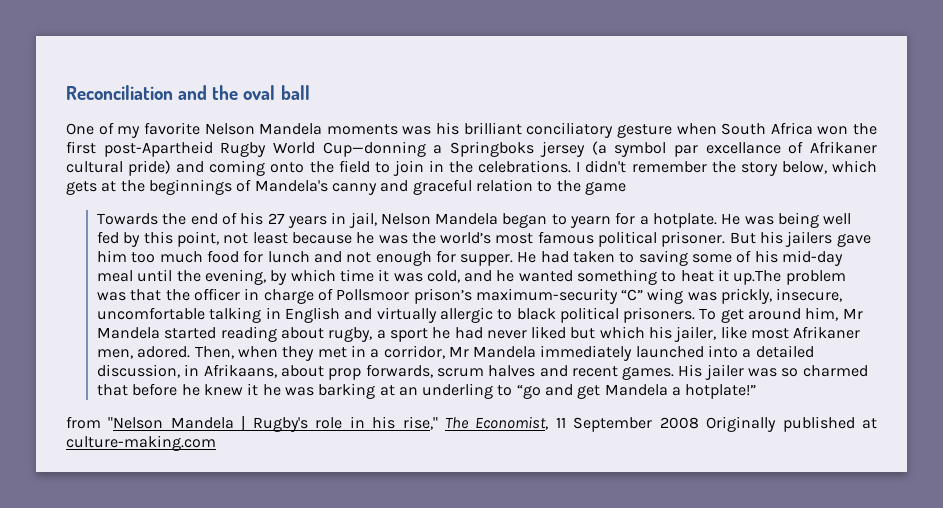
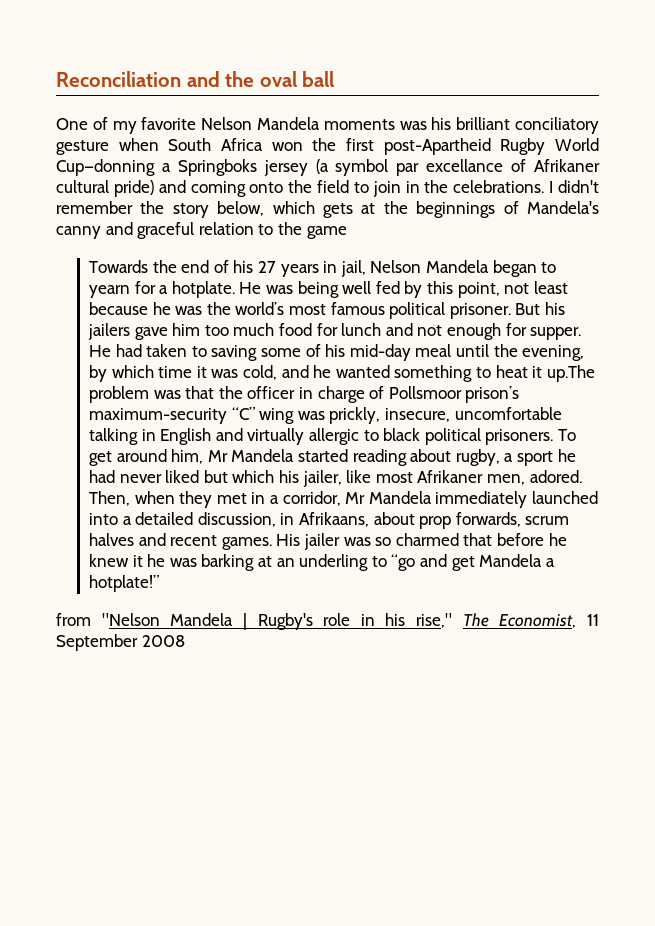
[706,416,877,432] [66,435,216,451] Originally published at culture-making.com -> (185, 641) none

